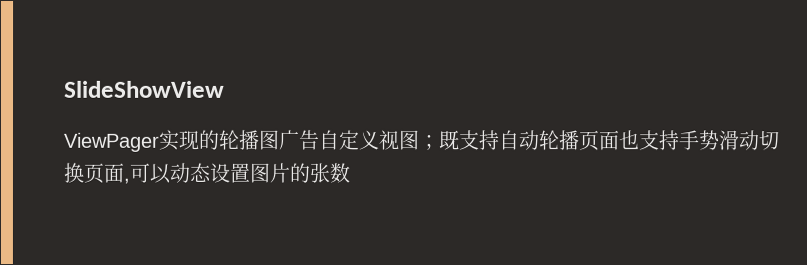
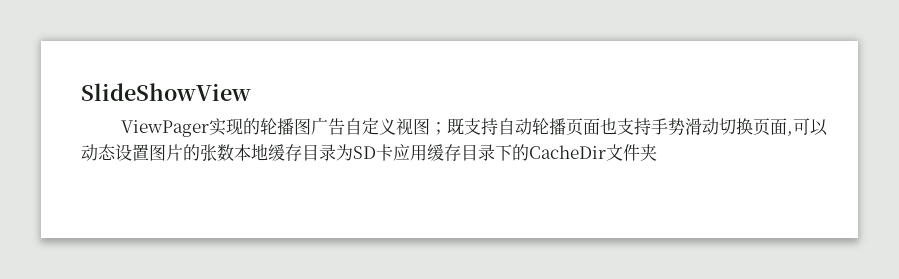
(350, 172) none -> [234,144,657,161] 本地缓存目录为SD卡应用缓存目录下的CacheDir文件夹

